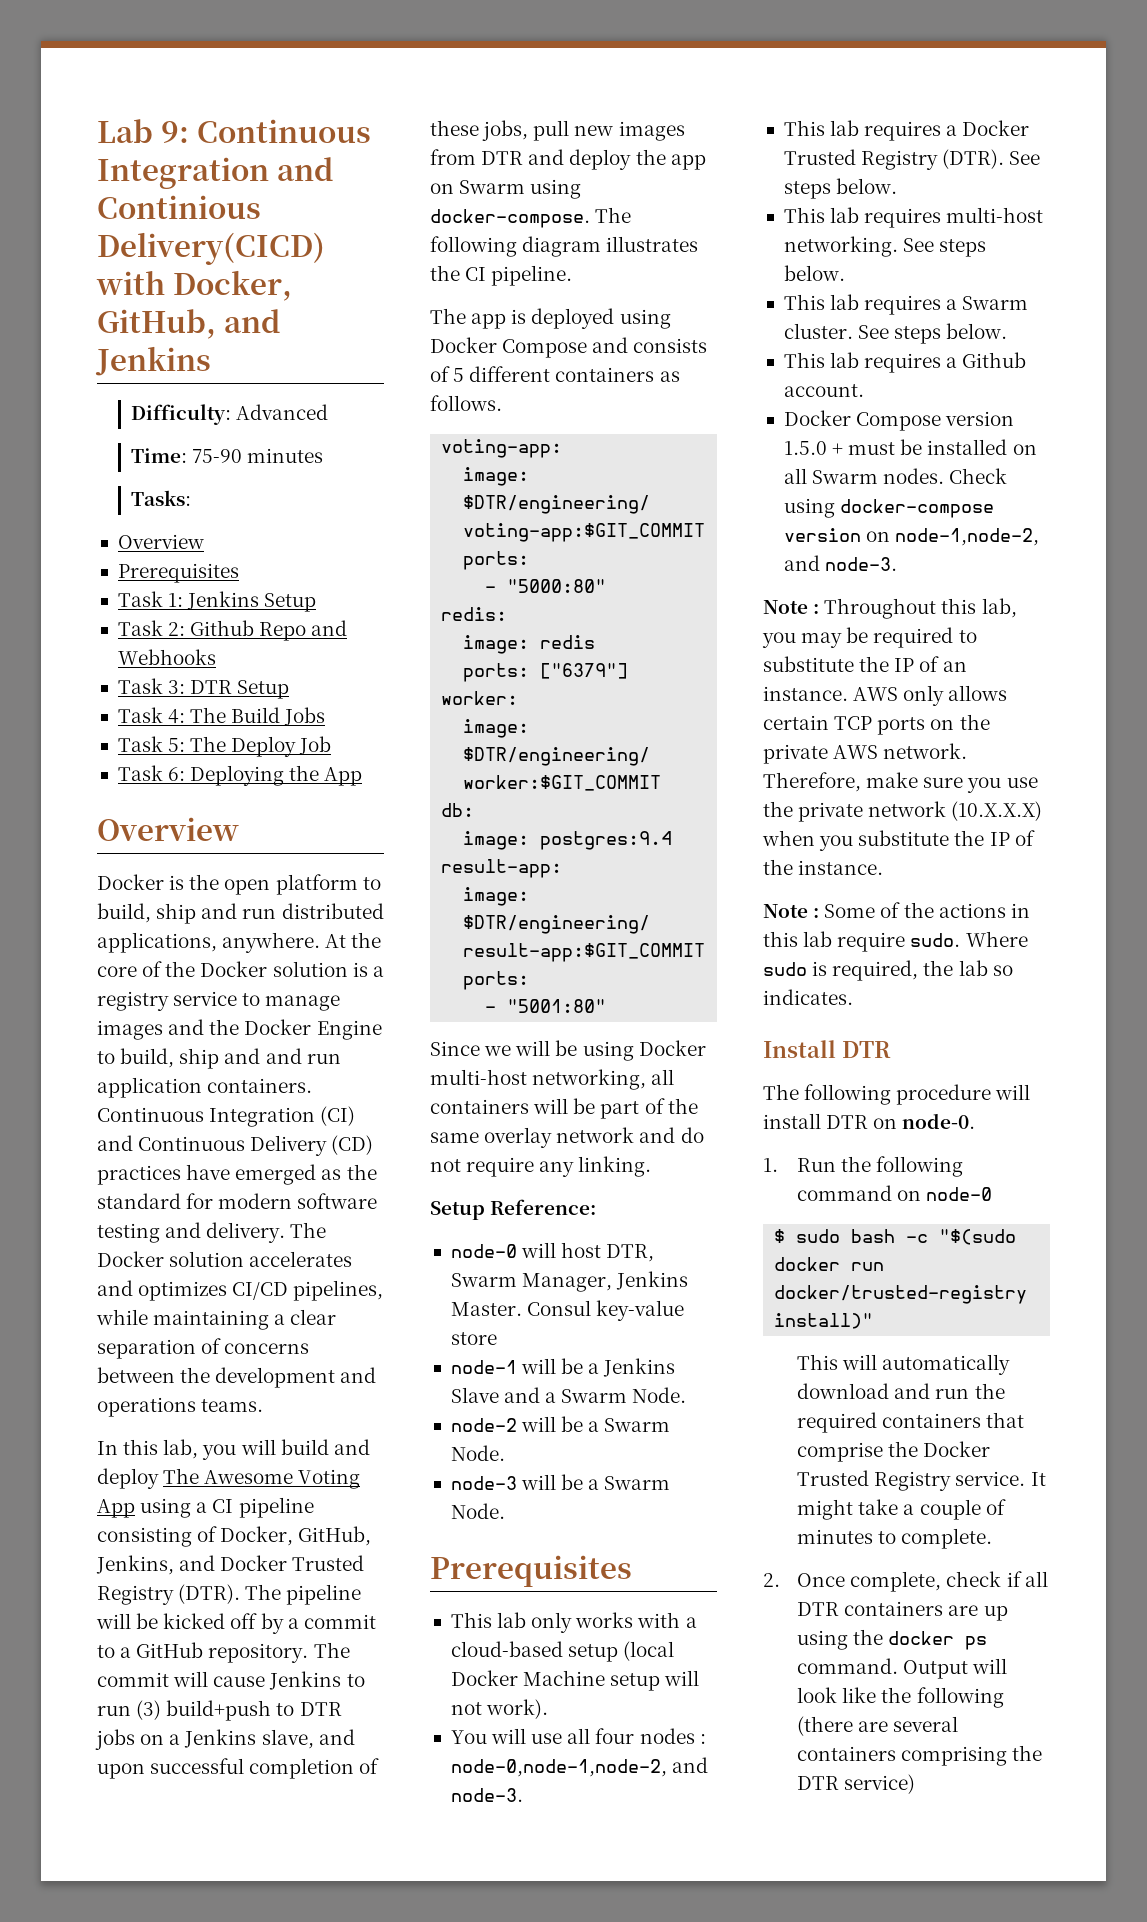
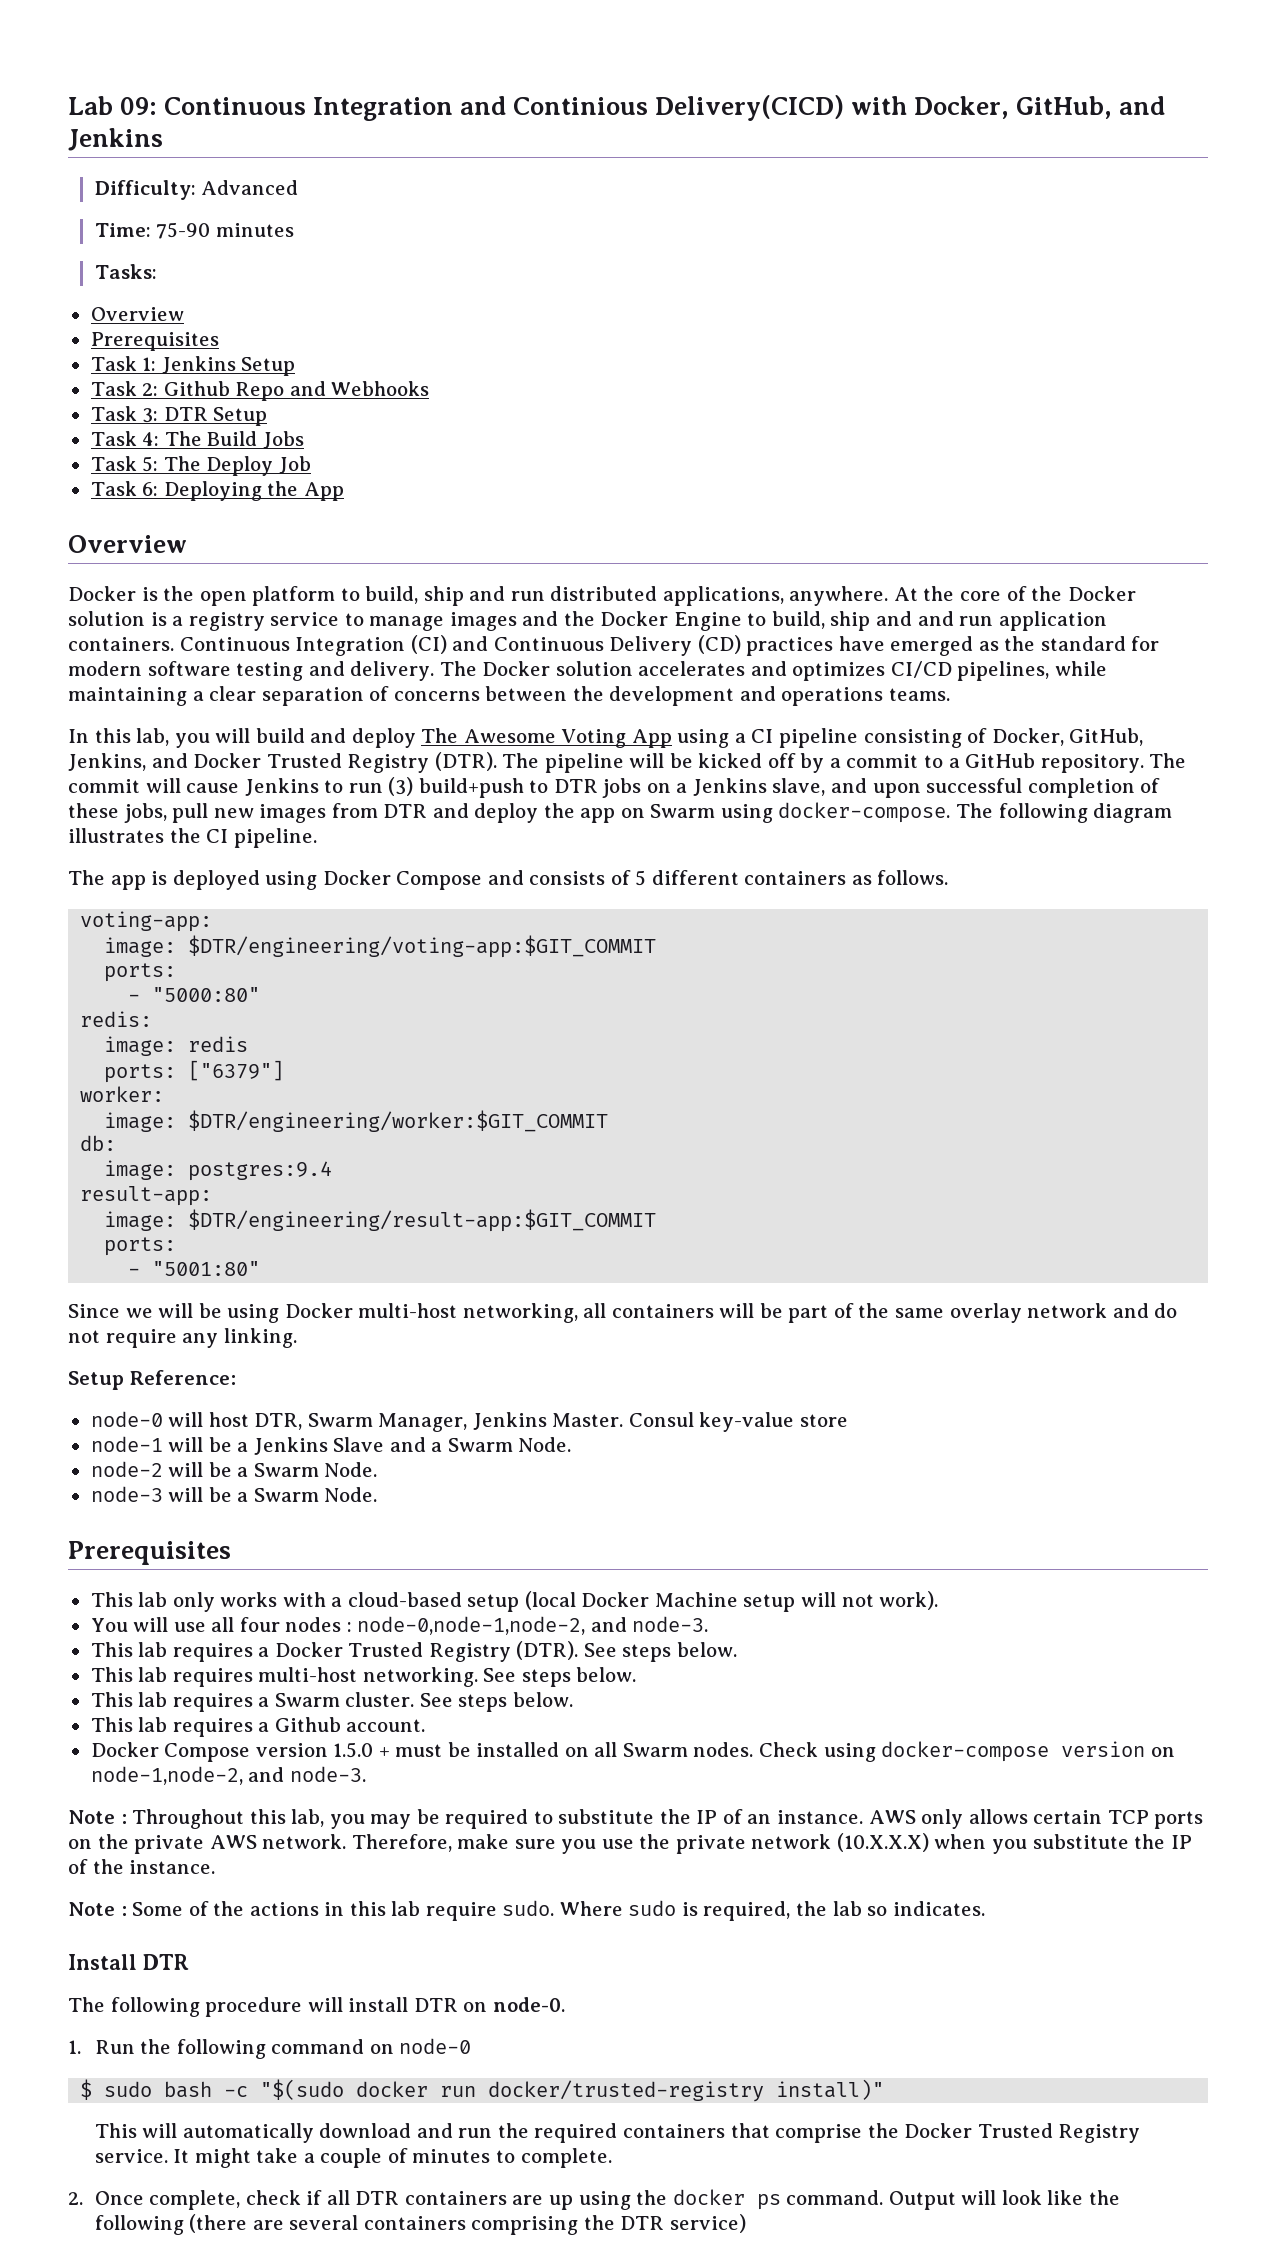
[160,121,189,143] 9: -> [120,97,158,115] 09:

